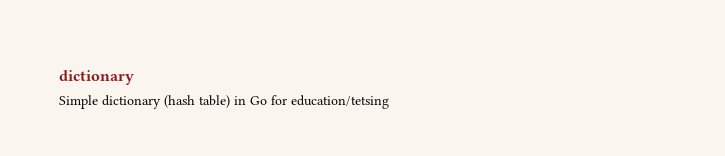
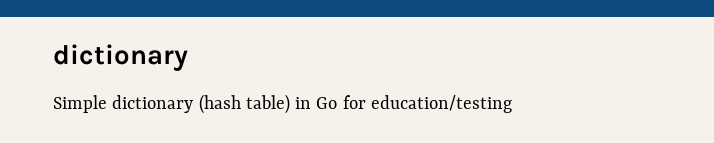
[291,95,389,109] education/tetsing -> [370,95,512,113] education/testing

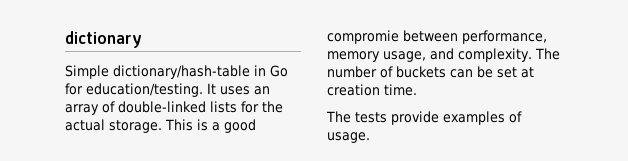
[112,94,512,114] dictionary (hash table) in Go for education/testing -> [113,65,288,79] [65,83,270,97] [65,101,283,115] [65,119,256,133] [327,30,547,44] [327,48,560,62] [327,66,534,78] [327,84,417,96] [326,111,522,125] [327,132,370,143] dictionary/hash-table in Go for education/testing. It uses an array of double-linked lists for the actual storage. This is a good compromie between performance, memory usage, and complexity. The number of buckets can be set at creation time. // The tests provide examples of usage.

